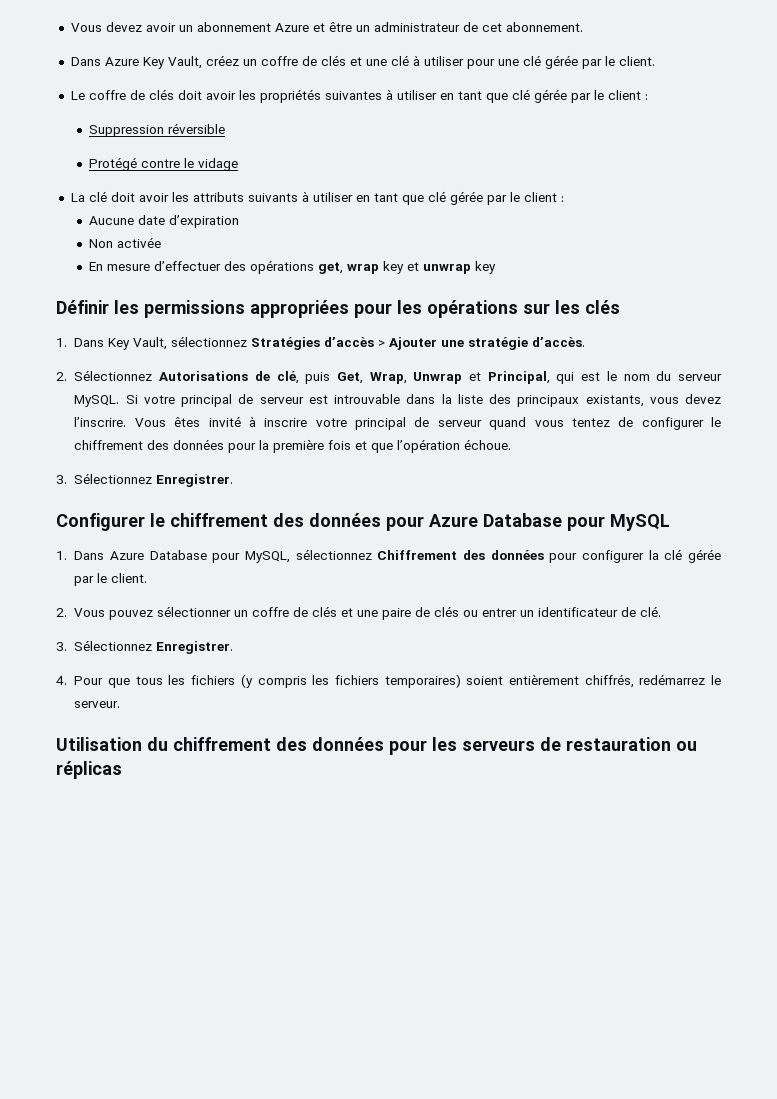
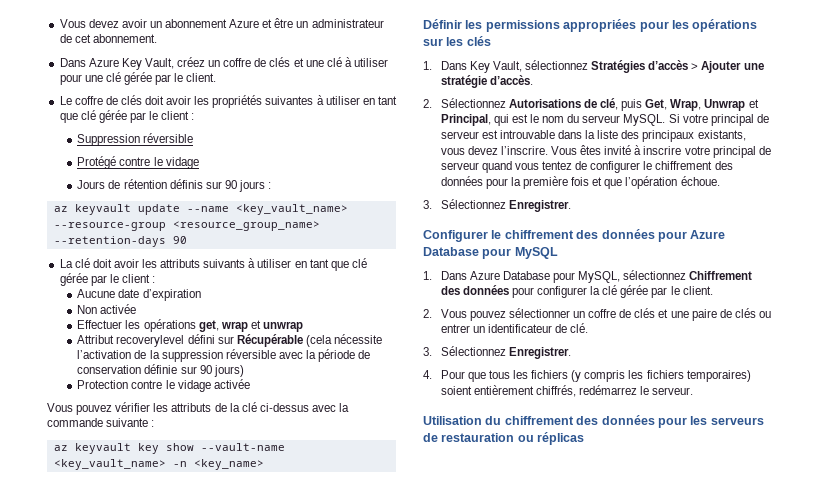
(239, 164) none -> [77,179,272,192] [53,204,348,215] [53,221,320,231] [53,236,187,247] // Jours de rétention définis sur 90 jours : // az keyvault update --name <key_vault_name> --resource-group <resource_group_name> --retention-days 90
[89,261,247,271] En mesure d’effectuer des -> [77,320,141,329] Effectuer les
[383,261,405,274] key -> (248, 326) none
[475,261,497,274] key -> [77,334,382,347] [77,349,371,362] [77,364,244,377] [77,379,250,392] [47,402,350,415] [47,418,155,427] [53,443,285,454] [53,459,264,470] // Attribut recoverylevel défini sur Récupérable (cela nécessite l’activation de la suppression réversible avec la période de conservation définie sur 90 jours) // Protection contre le vidage activée // Vous pouvez vérifier les attributs de la clé ci-dessus avec la commande suivante : // az keyvault key show --vault-name <key_vault_name> -n <key_name>

